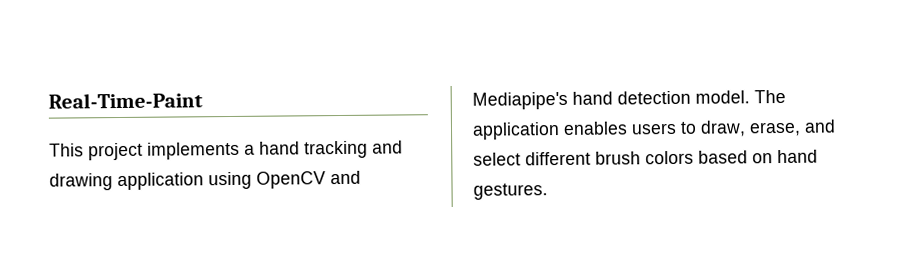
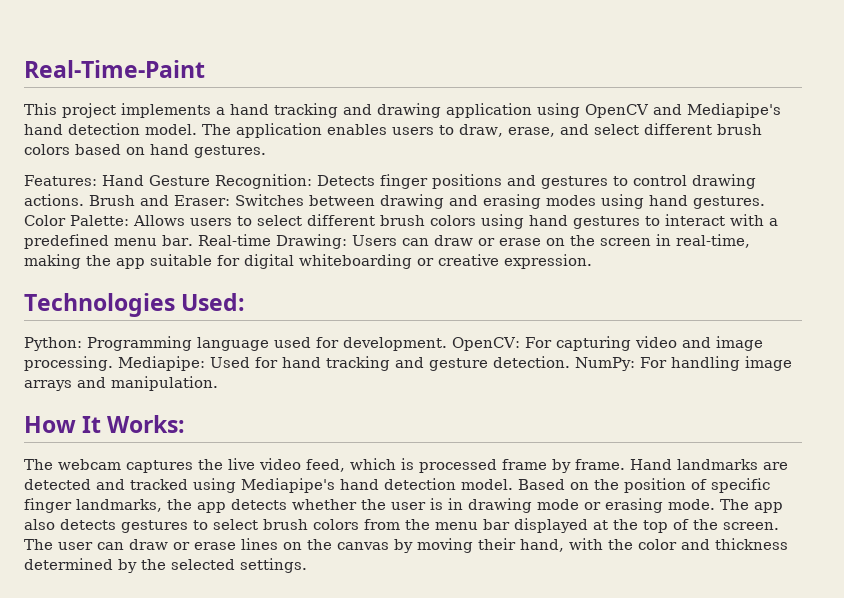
(548, 191) none -> [24,174,756,189] [24,194,765,209] [24,214,778,229] [24,234,750,249] [24,254,592,269] [24,293,246,317] [24,336,763,351] [24,356,792,371] [24,376,218,391] [24,415,186,433] [24,458,788,473] [24,478,770,493] [24,498,783,513] [24,518,779,533] [24,538,788,553] [24,558,307,573] // Features: Hand Gesture Recognition: Detects finger positions and gestures to control drawing actions. Brush and Eraser: Switches between drawing and erasing modes using hand gestures. Color Palette: Allows users to select different brush colors using hand gestures to interact with a predefined menu bar. Real-time Drawing: Users can draw or erase on the screen in real-time, making the app suitable for digital whiteboarding or creative expression. // Technologies Used: // Python: Programming language used for development. OpenCV: For capturing video and image processing. Mediapipe: Used for hand tracking and gesture detection. NumPy: For handling image arrays and manipulation. // How It Works: // The webcam captures the live video feed, which is processed frame by frame. Hand landmarks are detected and tracked using Mediapipe's hand detection model. Based on the position of specific finger landmarks, the app detects whether the user is in drawing mode or erasing mode. The app also detects gestures to select brush colors from the menu bar displayed at the top of the screen. The user can draw or erase lines on the canvas by moving their hand, with the color and thickness determined by the selected settings.

